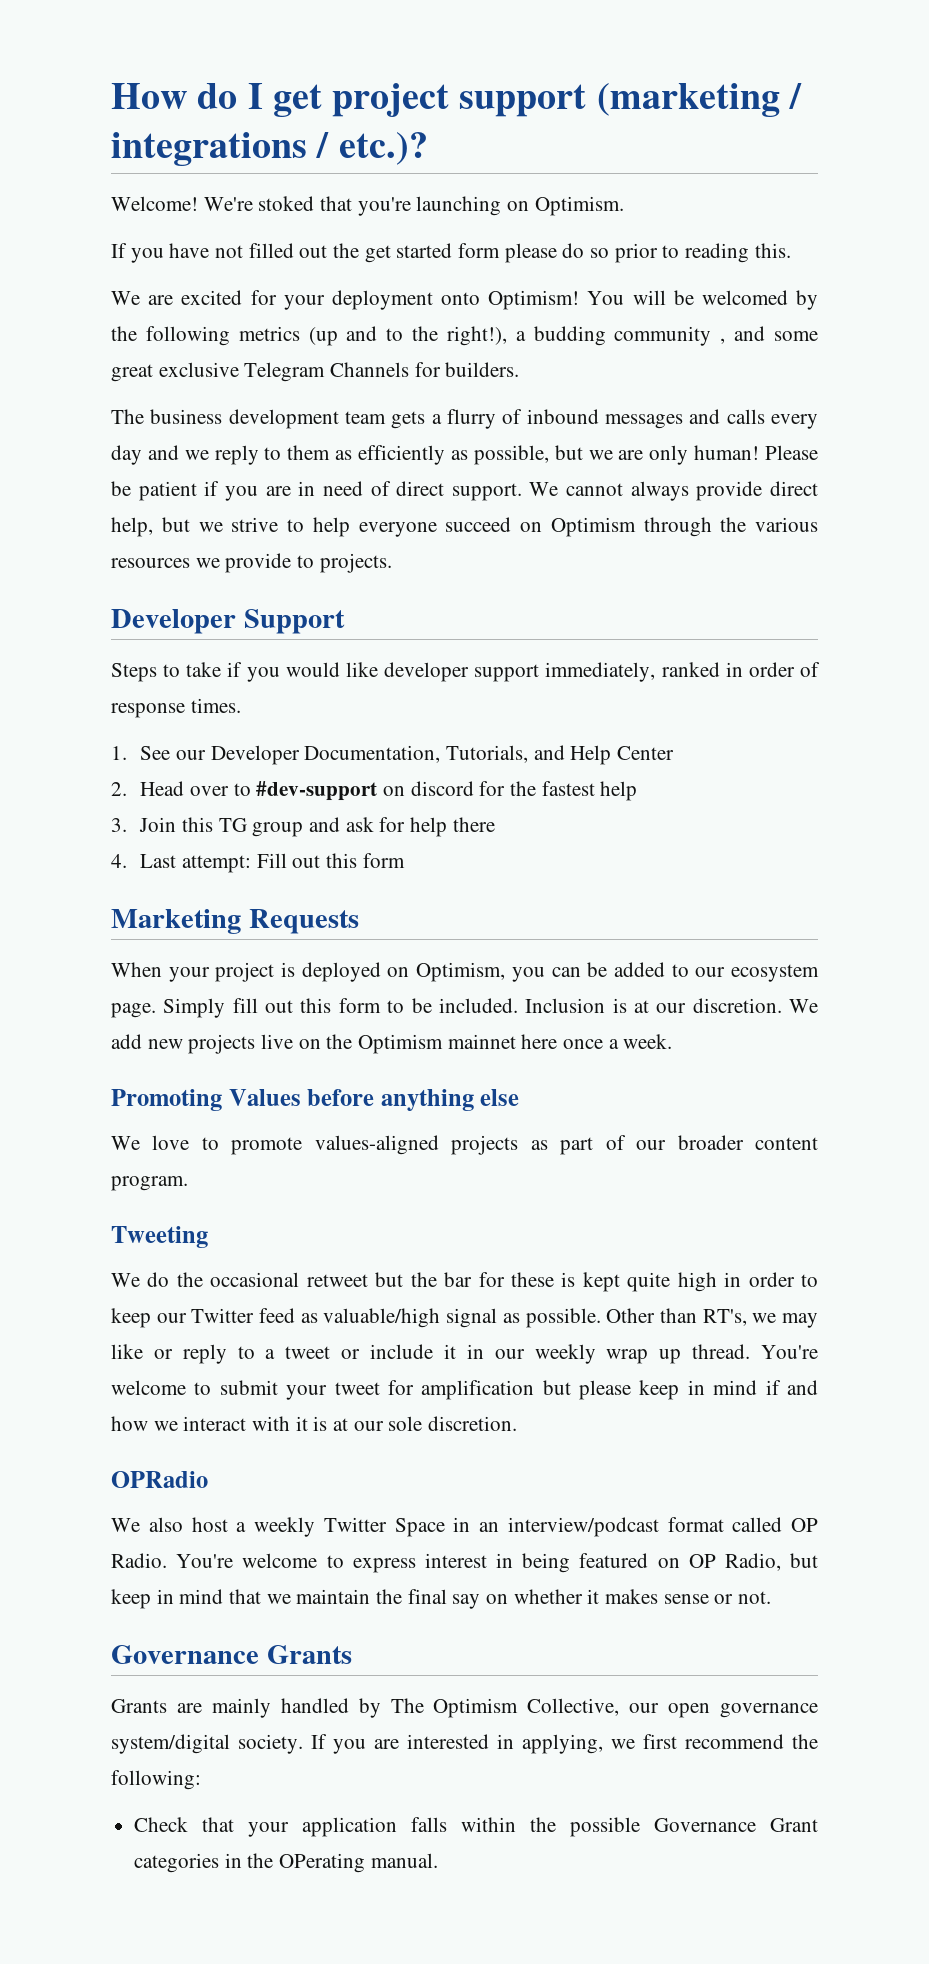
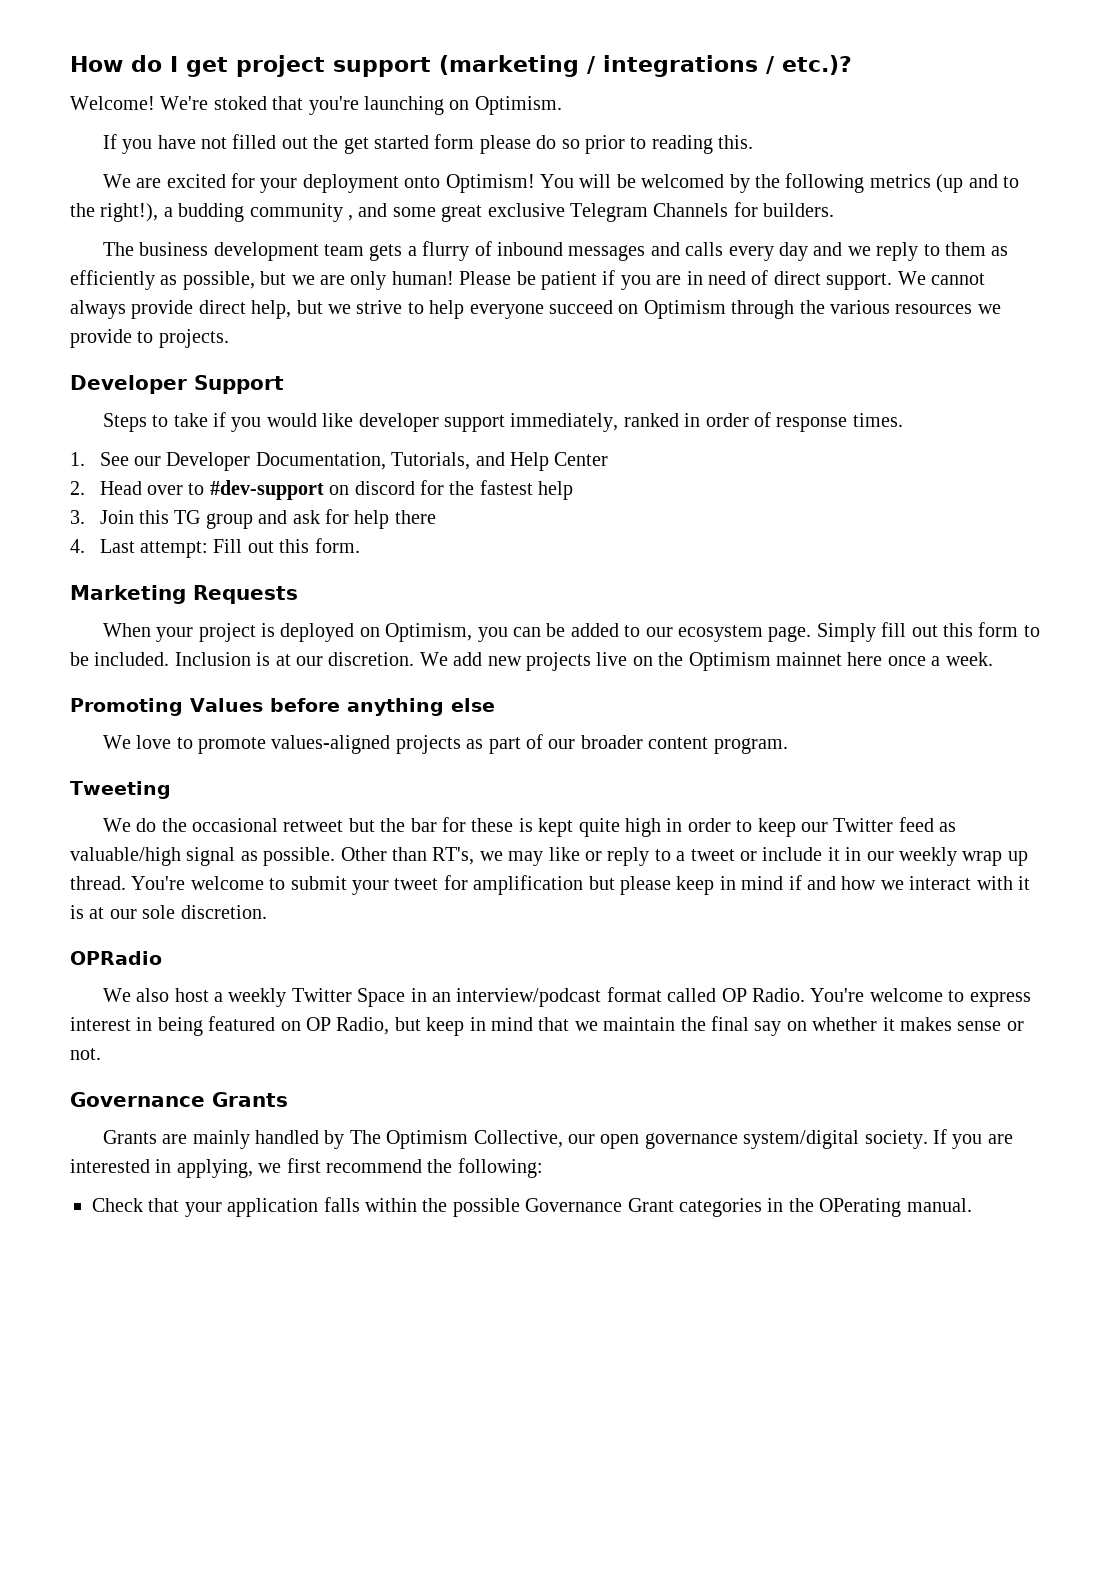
[362,853,405,868] form -> [314,538,360,553] form.

